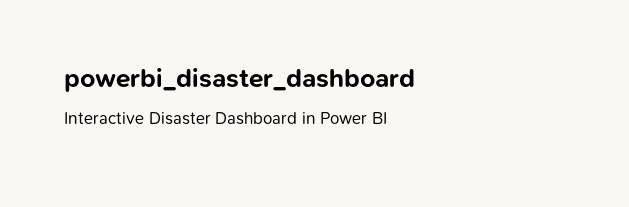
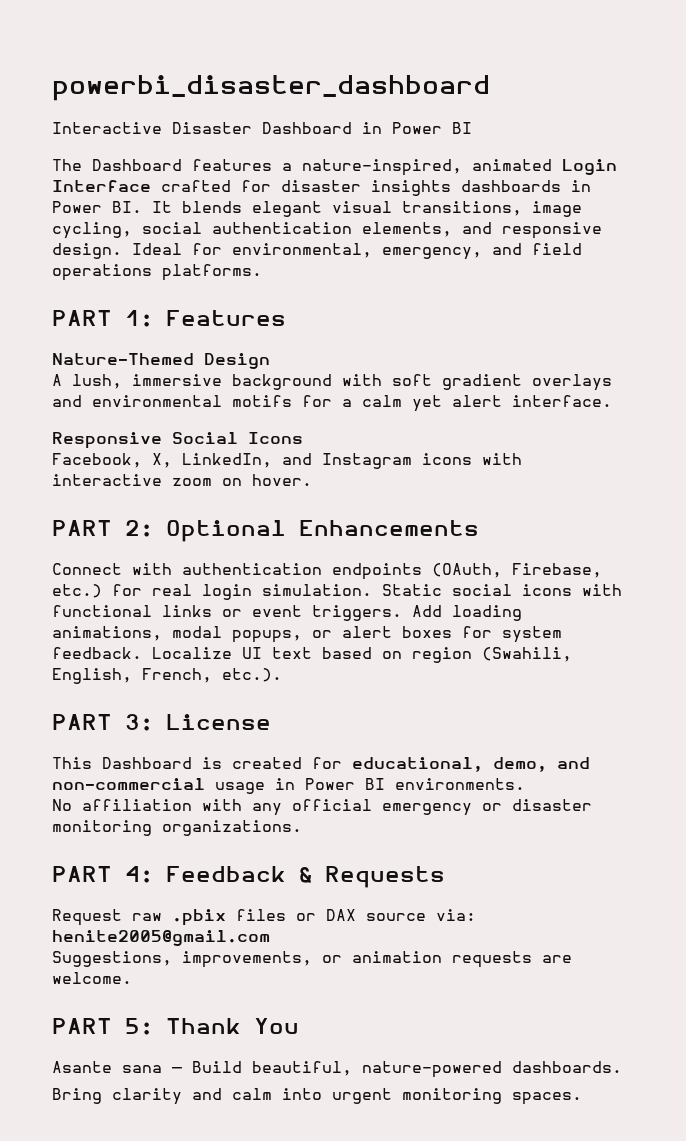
(387, 118) none -> [52,159,617,176] [52,180,591,196] [52,201,582,217] [52,222,602,239] [52,243,582,260] [52,264,262,281] [52,310,286,327] [52,353,270,369] [52,374,612,391] [52,395,612,412] [52,432,303,449] [52,453,522,469] [52,474,312,486] [52,520,479,542] [52,563,602,580] [52,584,622,600] [52,605,522,621] [52,626,562,643] [52,647,572,663] [52,668,282,684] [52,714,271,731] [52,757,590,772] [52,778,525,794] [52,799,592,816] [52,820,302,836] [52,866,445,888] [52,909,476,926] [52,930,270,946] [52,951,572,968] [52,972,132,984] [52,1018,299,1035] [52,1061,622,1078] [52,1088,582,1105] // The Dashboard features a nature-inspired, animated Login Interface crafted for disaster insights dashboards in Power BI. It blends elegant visual transitions, image cycling, social authentication elements, and responsive design. Ideal for environmental, emergency, and field operations platforms. // PART 1: Features // Nature-Themed Design // A lush, immersive background with soft gradient overlays and environmental motifs for a calm yet alert interface. // Responsive Social Icons // Facebook, X, LinkedIn, and Instagram icons with interactive zoom on hover. // PART 2: Optional Enhancements // Connect with authentication endpoints (OAuth, Firebase, etc.) for real login simulation. Static social icons with functional links or event triggers. Add loading animations, modal popups, or alert boxes for system feedback. Localize UI text based on region (Swahili, English, French, etc.). // PART 3: License // This Dashboard is created for educational, demo, and non-commercial usage in Power BI environments. // No affiliation with any official emergency or disaster monitoring organizations. // PART 4: Feedback & Requests // Request raw .pbix files or DAX source via: henite2005@gmail.com // Suggestions, improvements, or animation requests are welcome. // PART 5: Thank You // Asante sana — Build beautiful, nature-powered dashboards. // Bring clarity and calm into urgent monitoring spaces.

